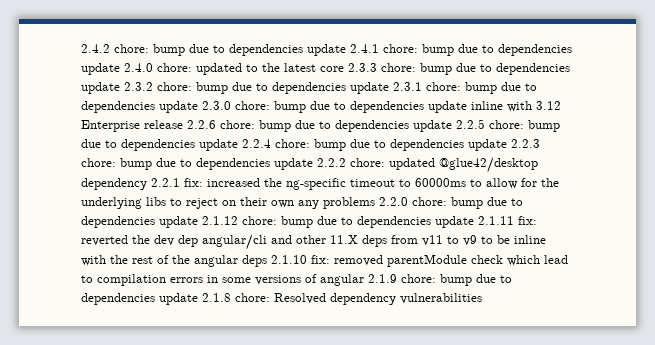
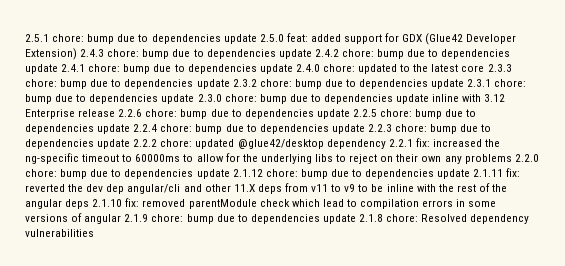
(81, 48) none -> [25,33,517,45] [25,48,312,60] 2.5.1 chore: bump due to dependencies update 2.5.0 feat: added support for GDX (Glue42 Developer Extension) 2.4.3 chore: bump due to dependencies update

